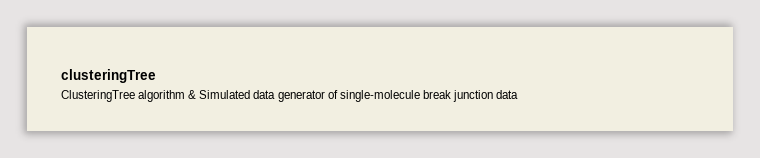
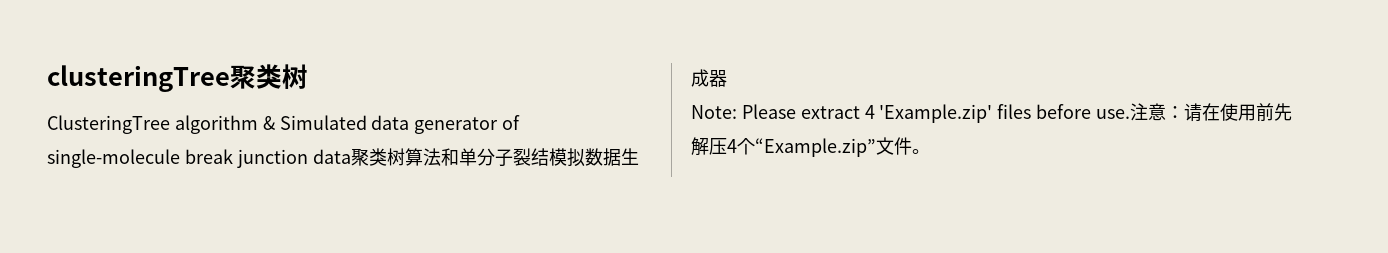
(156, 76) none -> [230,64,308,89] 聚类树
(519, 94) none -> [350,148,639,167] [691,69,727,87] [691,103,1293,123] [691,137,930,157] 聚类树算法和单分子裂结模拟数据生成器 // Note: Please extract 4 'Example.zip' files before use.注意：请在使用前先解压4个“Example.zip”文件。

